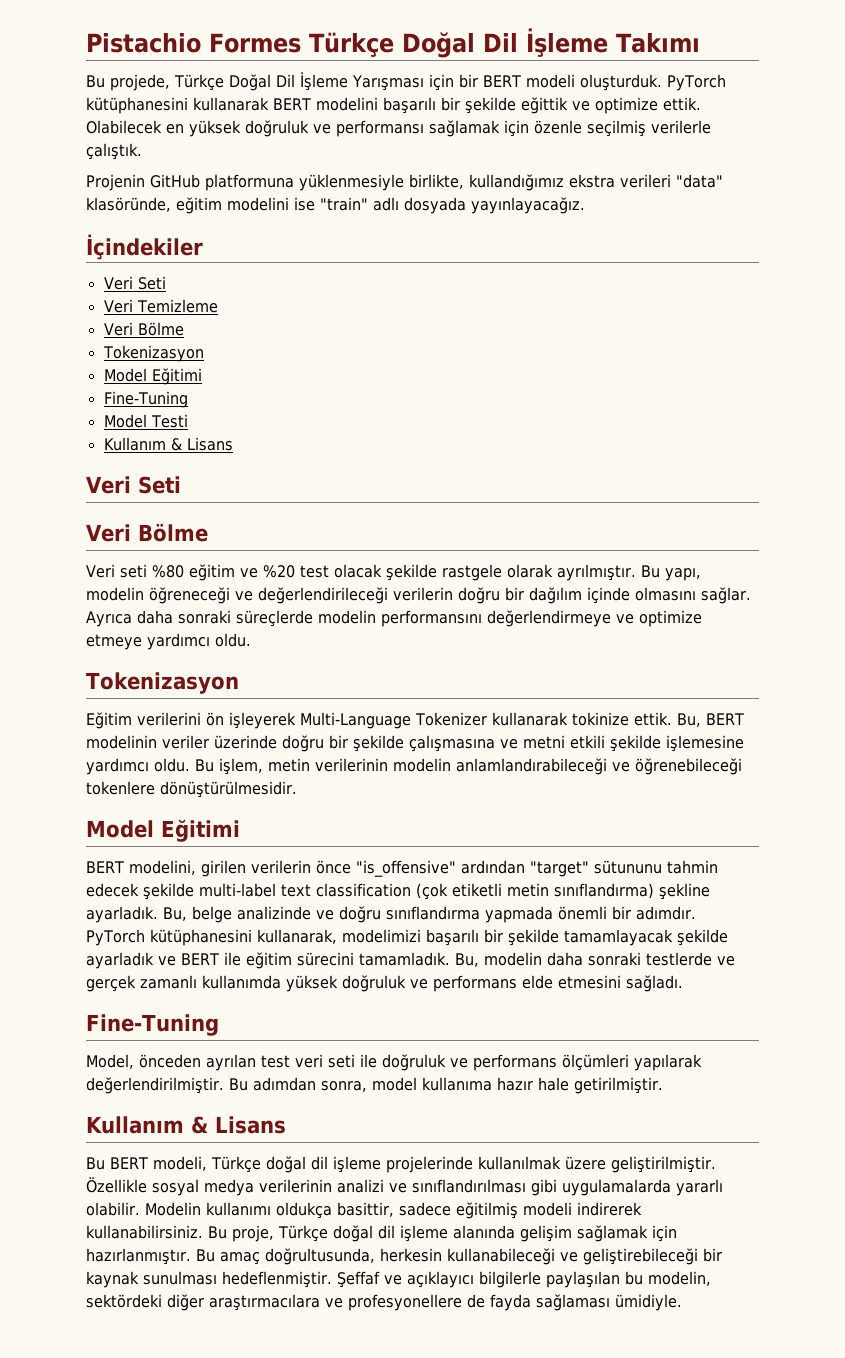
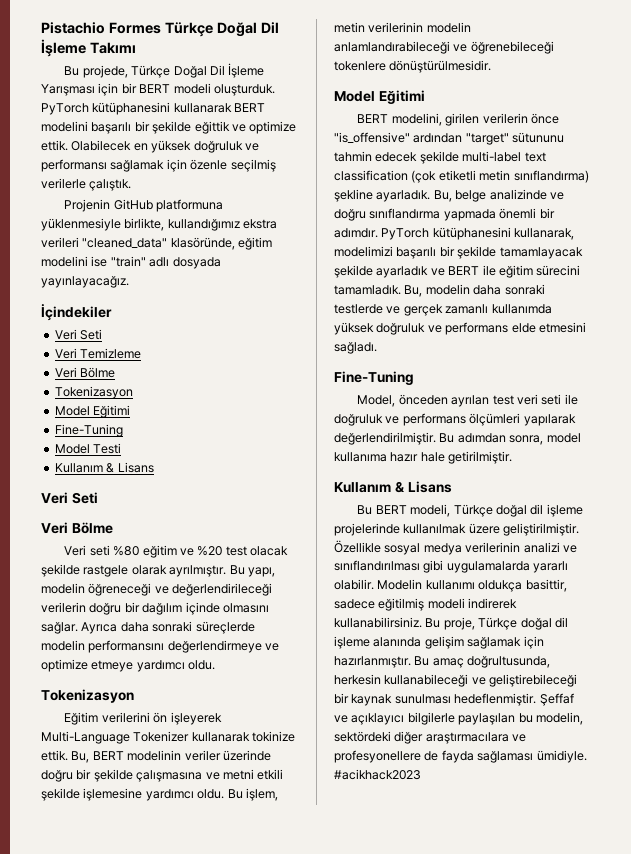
[676,174,723,188] "data" -> [82,238,168,248] "cleaned_data"
(682, 1302) none -> [334,769,421,780] #acikhack2023

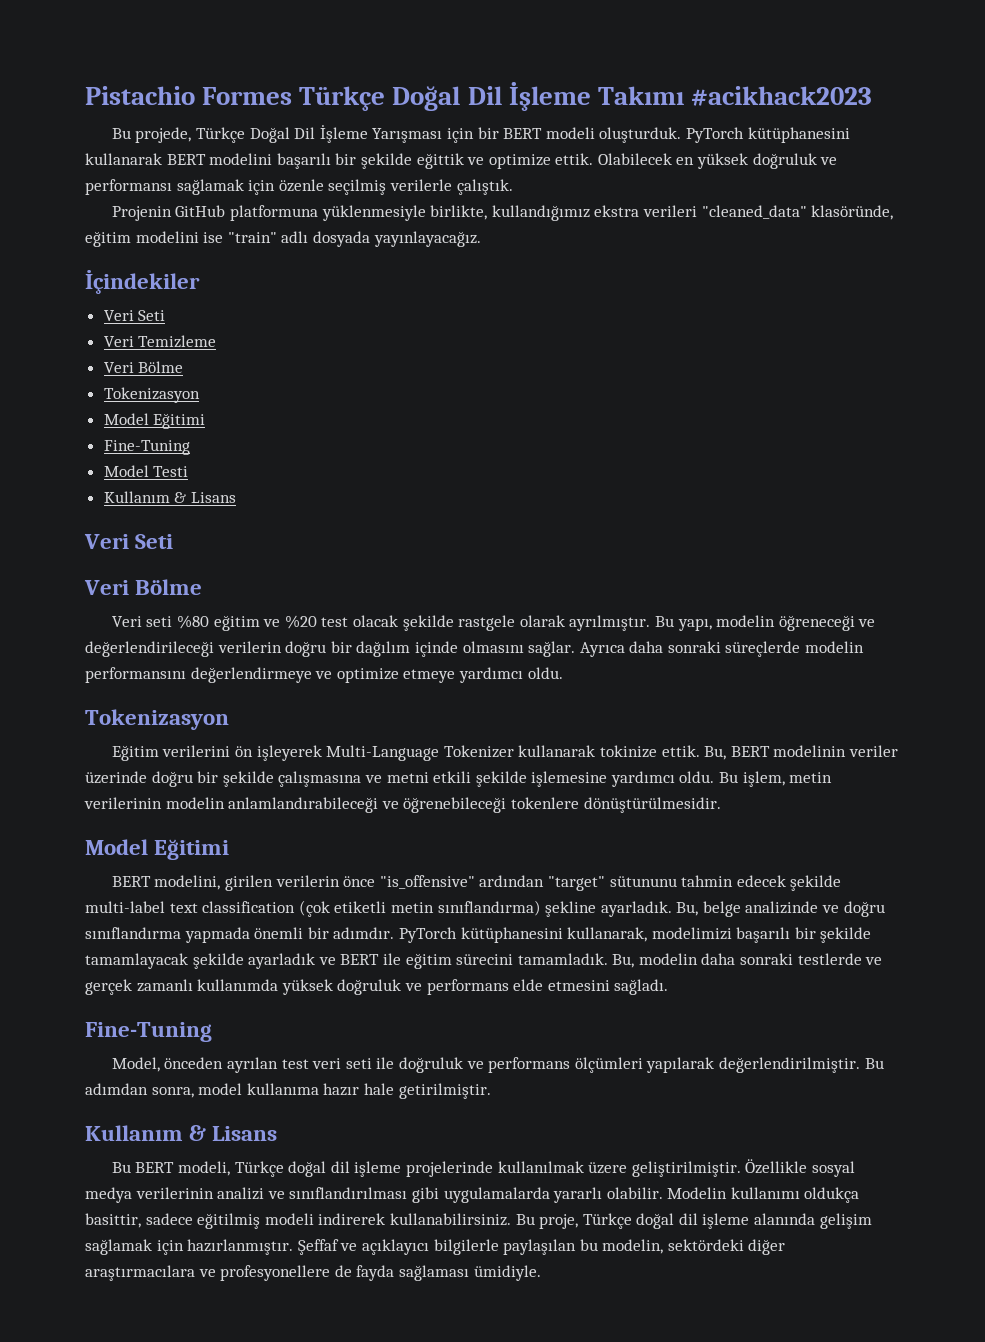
(136, 48) none -> [691,86,873,106] #acikhack2023
[414,656,551,668] [334,674,578,687] [334,693,537,706] Bu amaç doğrultusunda, herkesin kullanabileceği ve geliştirebileceği bir kaynak sunulması hedeflenmiştir. -> (294, 1247) none
[334,769,421,780] #acikhack2023 -> (541, 1273) none

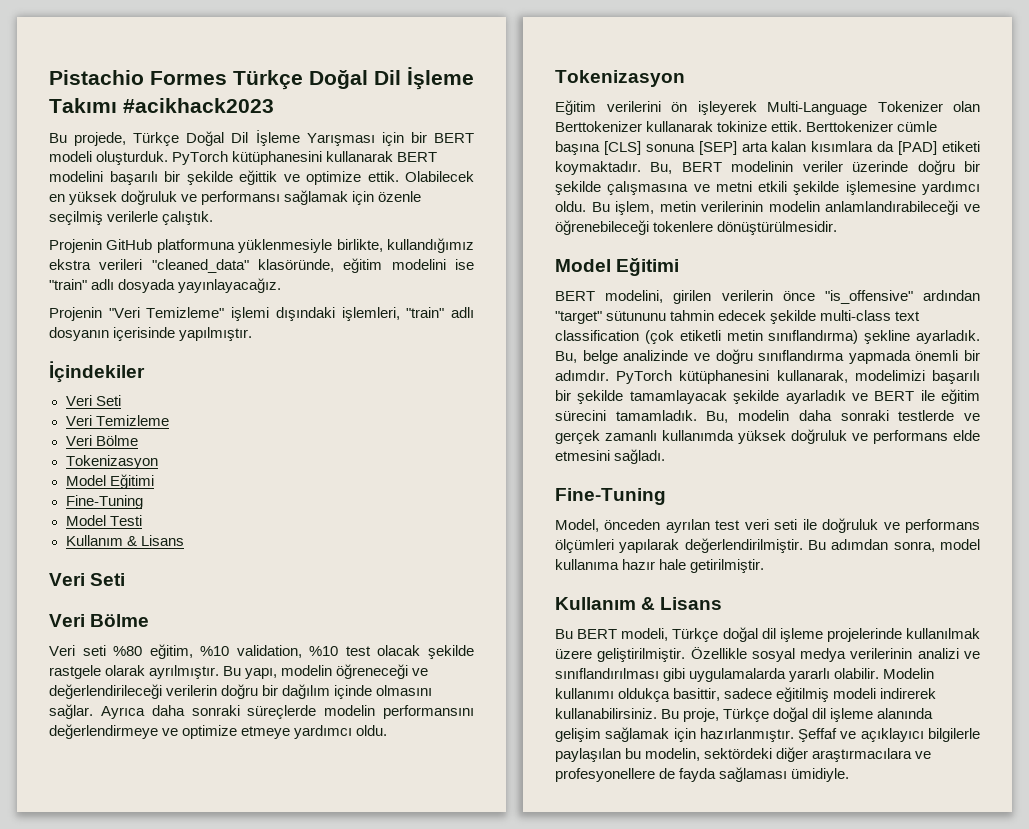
(481, 239) none -> [49,307,475,321] [49,327,253,341] // Projenin "Veri Temizleme" işlemi dışındaki işlemleri, "train" adlı dosyanın içerisinde yapılmıştır.
[213,615,317,631] eğitim ve %20 -> [149,644,339,659] eğitim, %10 validation, %10
(514, 751) none -> [953,101,980,112] [555,121,642,132] olan Berttokenizer
(700, 751) none -> [806,121,938,132] [555,141,980,155] [555,161,641,175] Berttokenizer cümle başına [CLS] sonuna [SEP] arta kalan kısımlara da [PAD] etiketi koymaktadır.
[85,901,165,913] multi-label -> [820,310,892,321] multi-class

